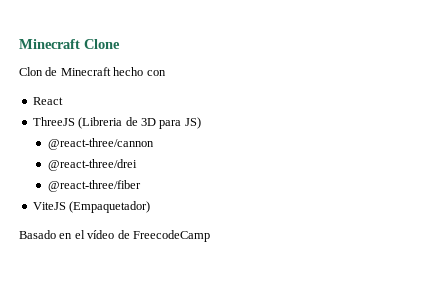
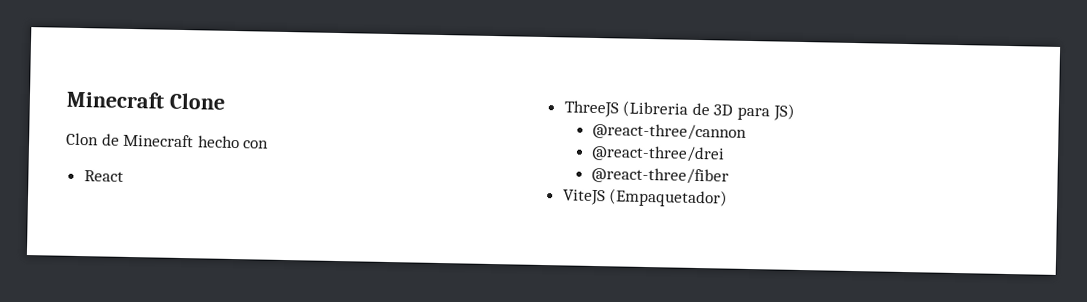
[19,230,210,242] // Basado en el vídeo de FreecodeCamp -> (729, 198) none

